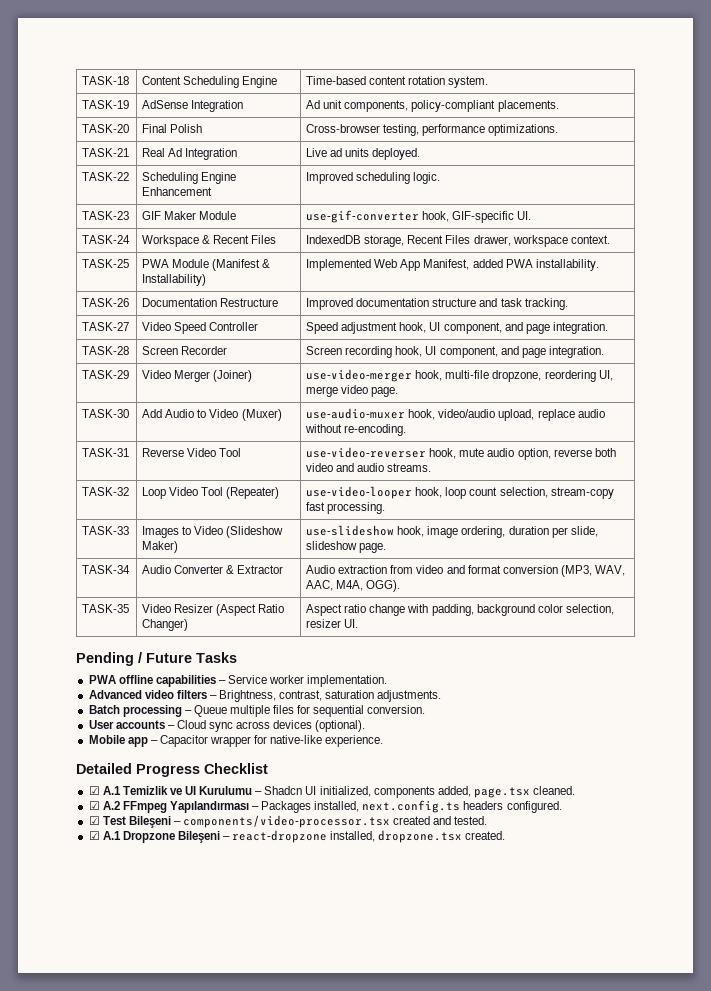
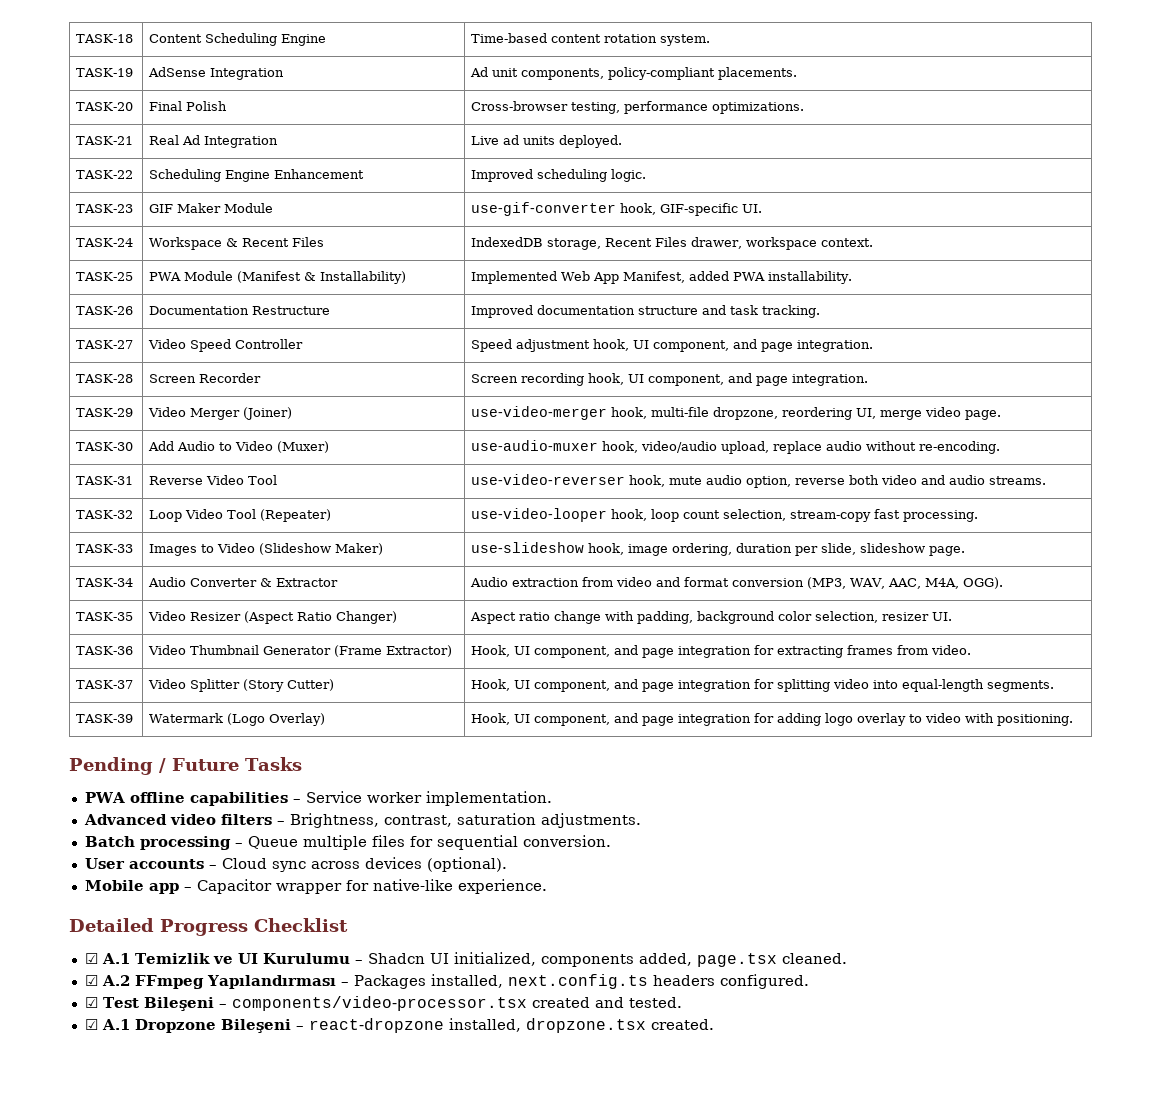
(359, 623) none -> [76,646,134,655] [148,645,453,657] [471,645,972,658] [76,680,134,689] [148,679,335,692] [471,679,1055,692] [76,714,134,723] [149,713,326,726] [471,713,1074,726] // TASK‑36 | Video Thumbnail Generator (Frame Extractor) | Hook, UI component, and page integration for extracting frames from video. // TASK‑37 | Video Splitter (Story Cutter) | Hook, UI component, and page integration for splitting video into equal‑length segments. // TASK‑39 | Watermark (Logo Overlay) | Hook, UI component, and page integration for adding logo overlay to video with positioning.

